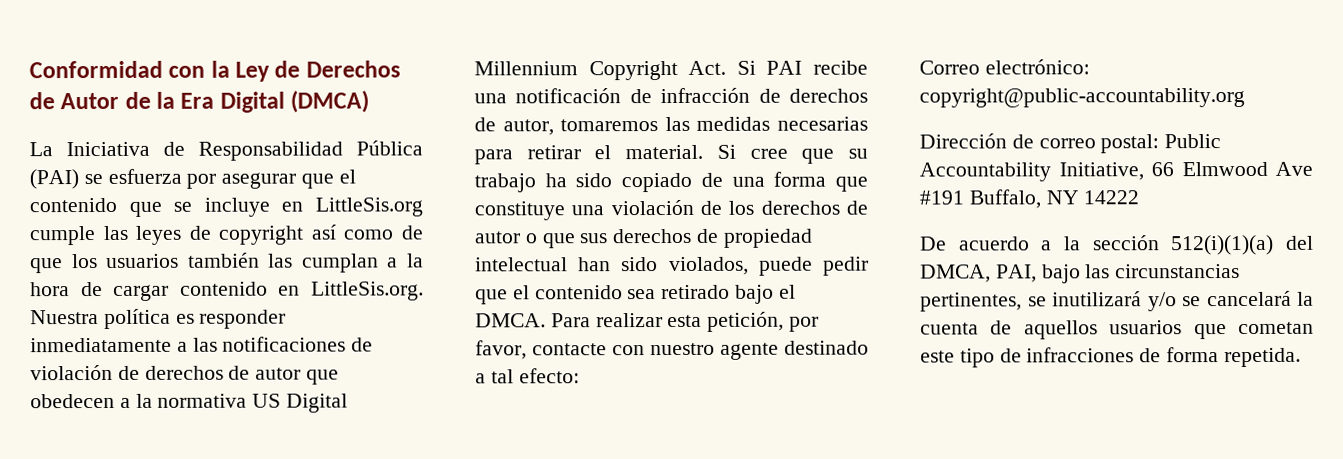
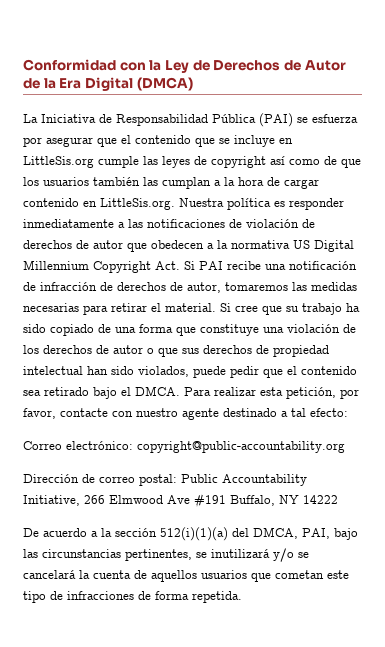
[1151,162,1174,177] 66 -> [84,495,105,504] 266

